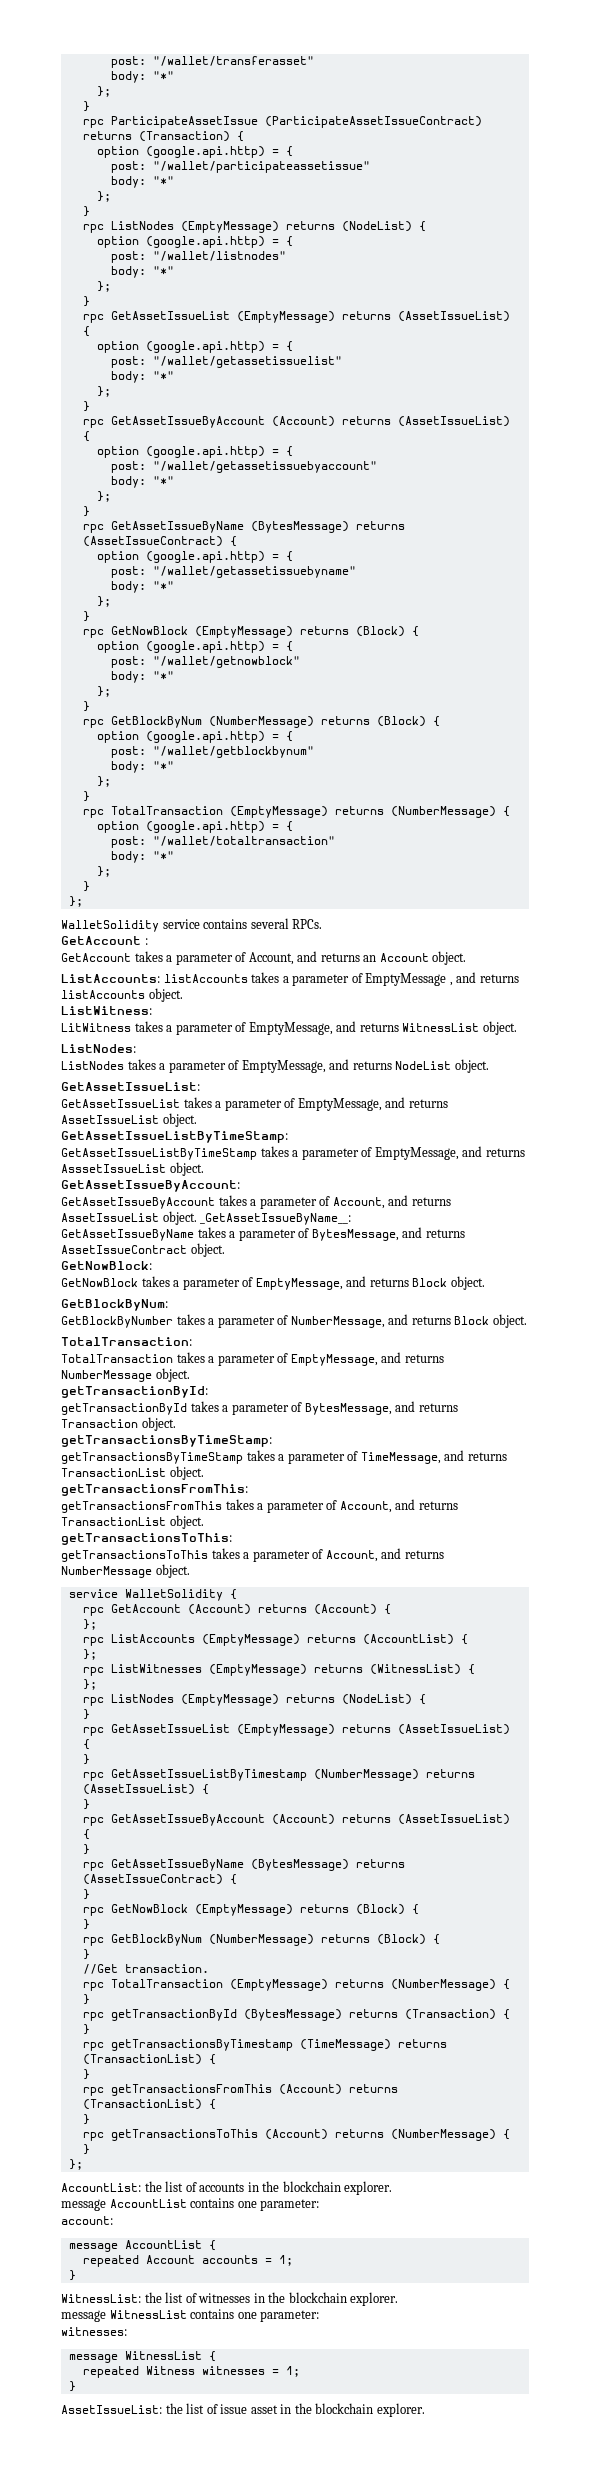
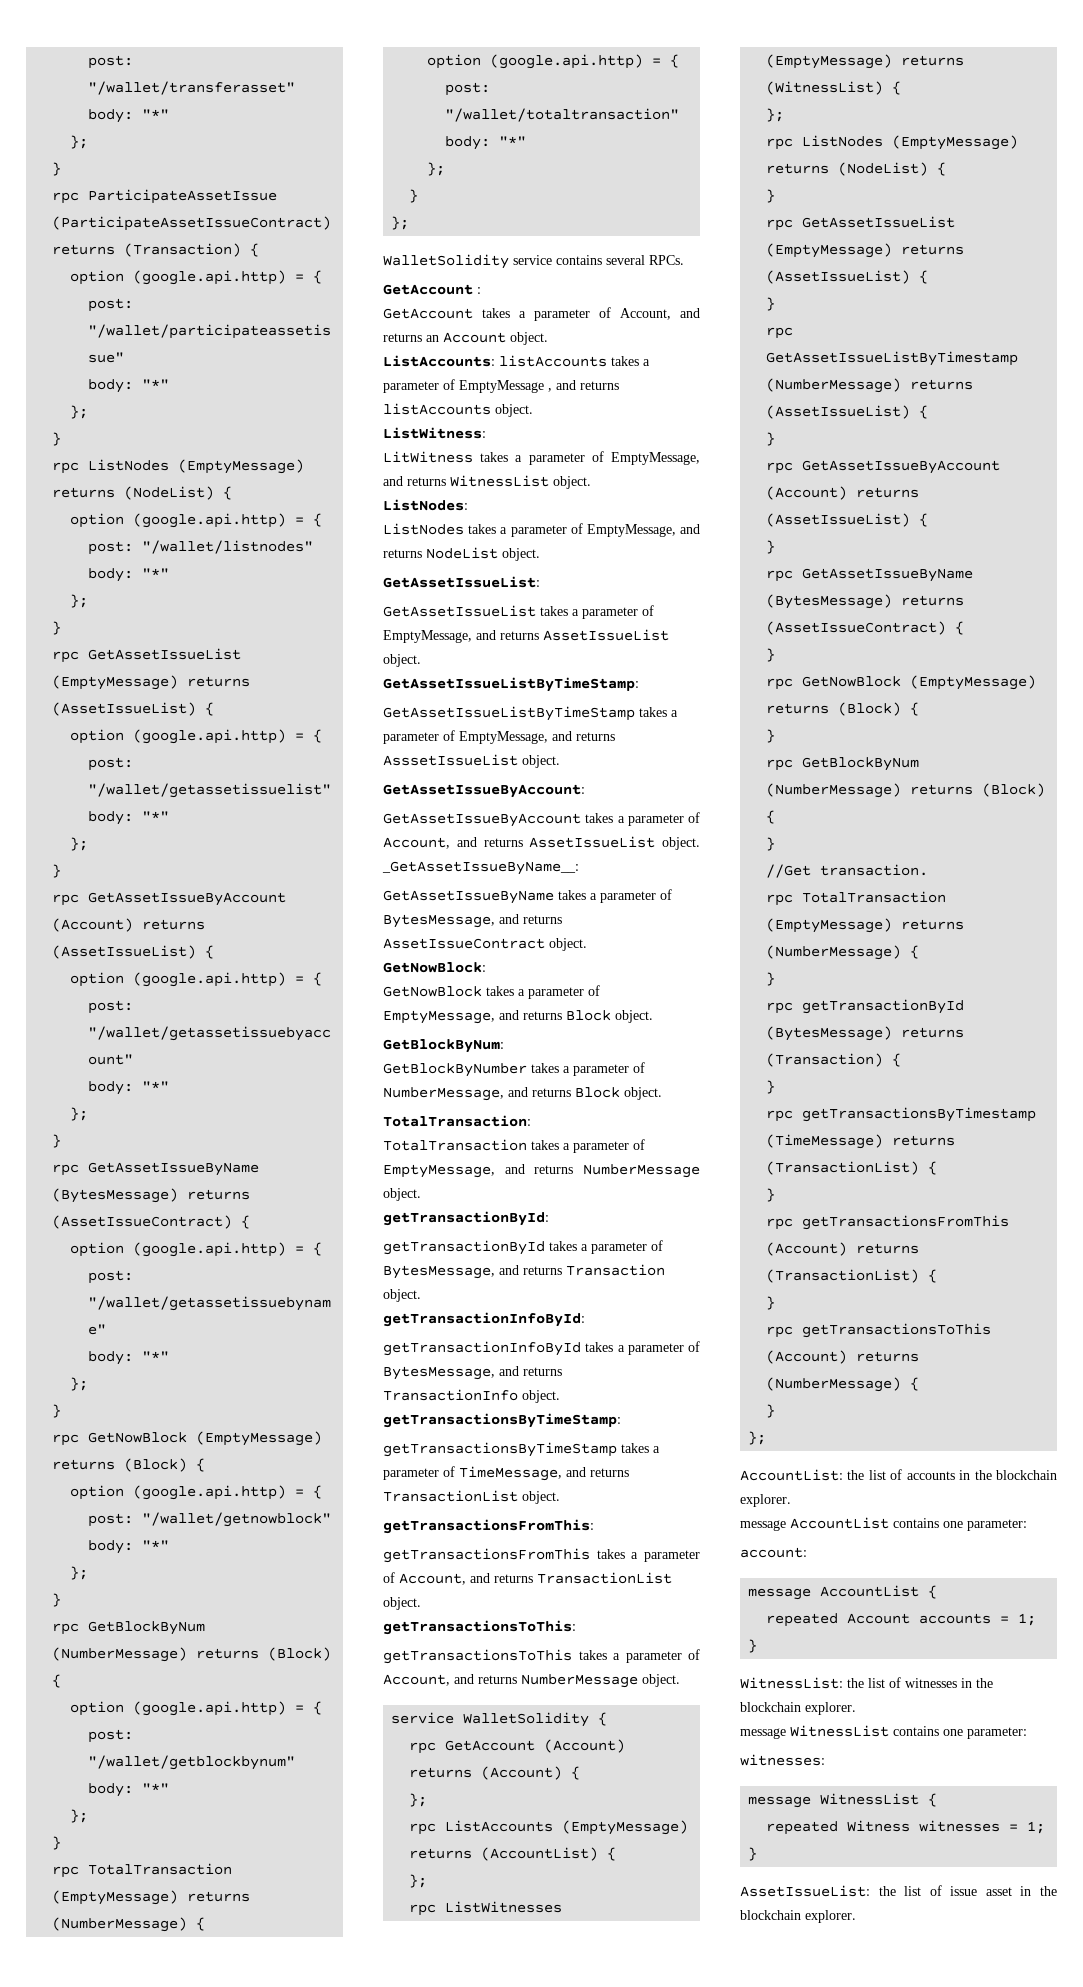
(176, 1424) none -> [383,1312,585,1327] [383,1341,700,1356] [383,1366,562,1380] [383,1389,560,1403] getTransactionInfoById: // getTransactionInfoById takes a parameter of BytesMessage, and returns TransactionInfo object.

